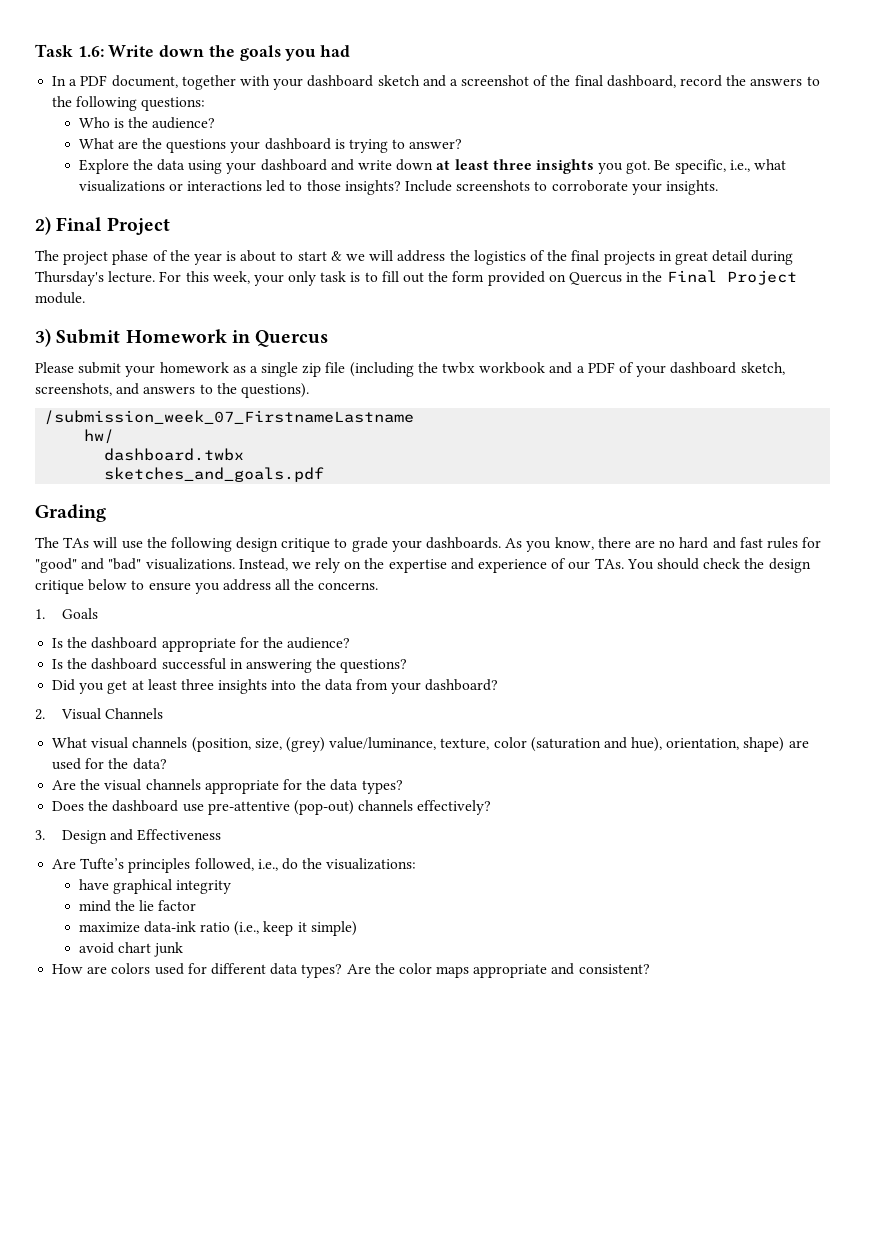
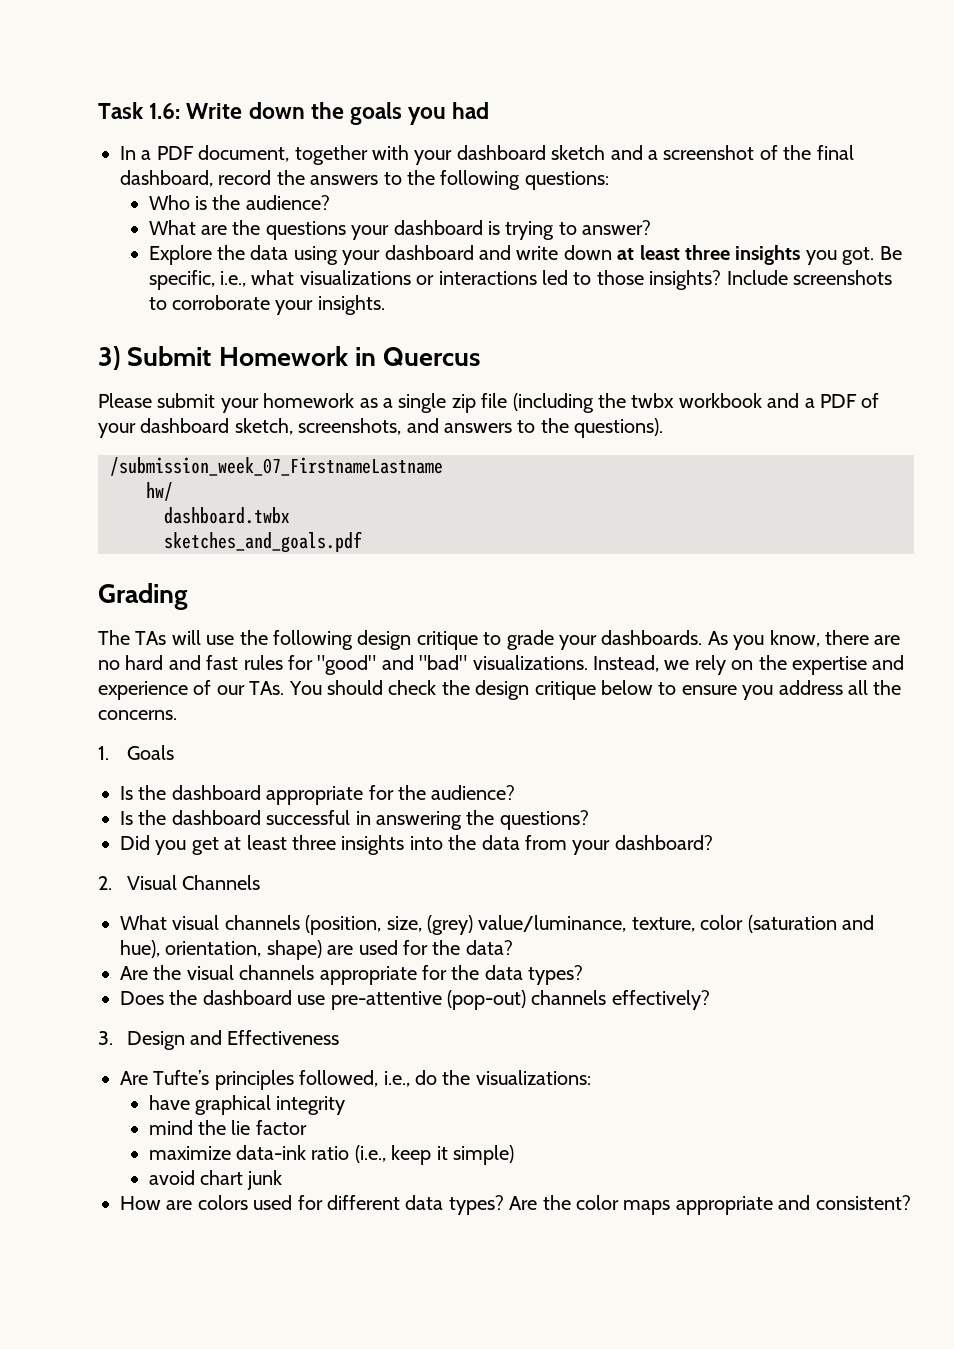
[35,216,170,235] [35,250,794,265] [35,270,797,286] [35,292,85,304] // 2) Final Project // The project phase of the year is about to start & we will address the logistics of the final projects in great detail during Thursday's lecture. For this week, your only task is to fill out the form provided on Quercus in the Final Project module. -> (385, 305) none

